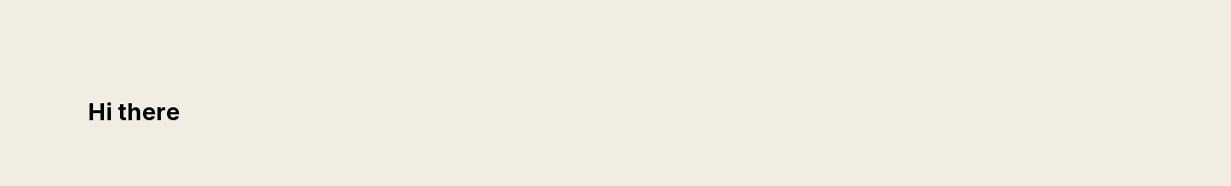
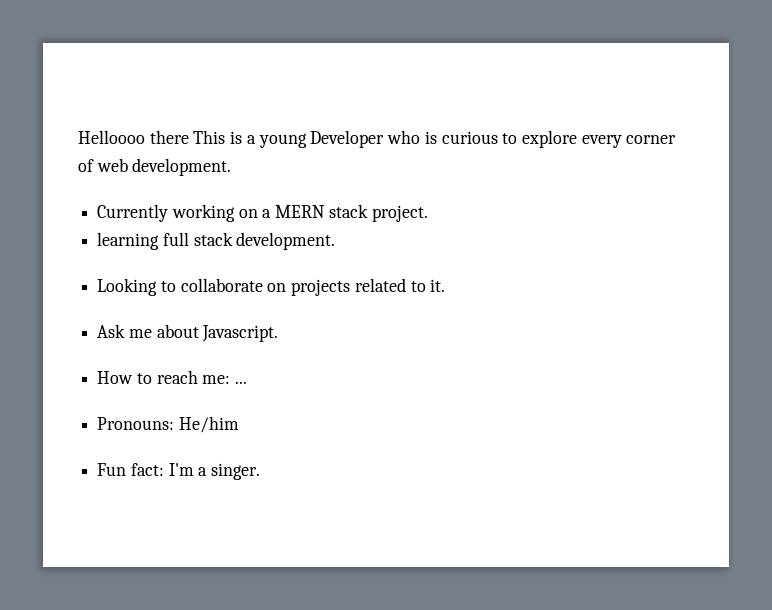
[88,102,182,121] Hi there -> [78,130,677,148] [78,158,232,176] [97,204,428,222] [97,232,336,250] [97,278,446,296] [97,324,279,342] [97,370,248,384] [97,416,239,433] [97,463,261,480] Helloooo there This is a young Developer who is curious to explore every corner of web development. // Currently working on a MERN stack project. // learning full stack development. // Looking to collaborate on projects related to it. // Ask me about Javascript. // How to reach me: ... // Pronouns: He/him // Fun fact: I'm a singer.

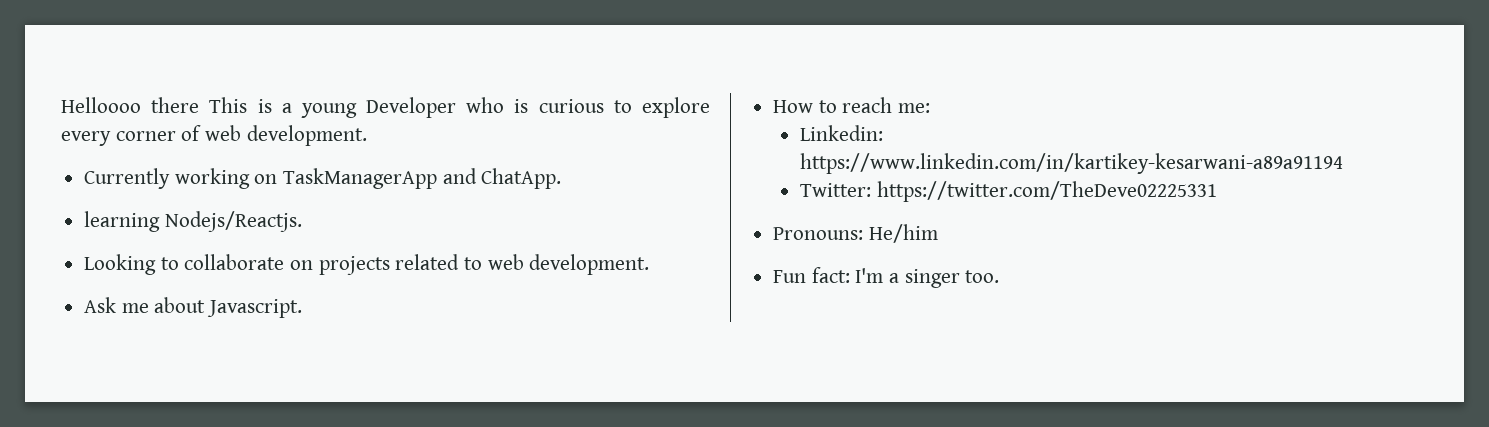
[262,204,428,222] [97,232,336,250] a MERN stack project. // learning full stack development. -> [283,168,562,189] [84,211,302,232] TaskManagerApp and ChatApp. // learning Nodejs/Reactjs.
[430,279,446,292] it. -> [487,254,650,275] web development.
[235,381,248,384] ... -> [800,125,884,141] [800,153,1344,174] [800,181,1218,202] // Linkedin: https://www.linkedin.com/in/kartikey-kesarwani-a89a91194 // Twitter: https://twitter.com/TheDeve02225331
[211,463,261,480] singer. -> [904,269,1000,288] singer too.

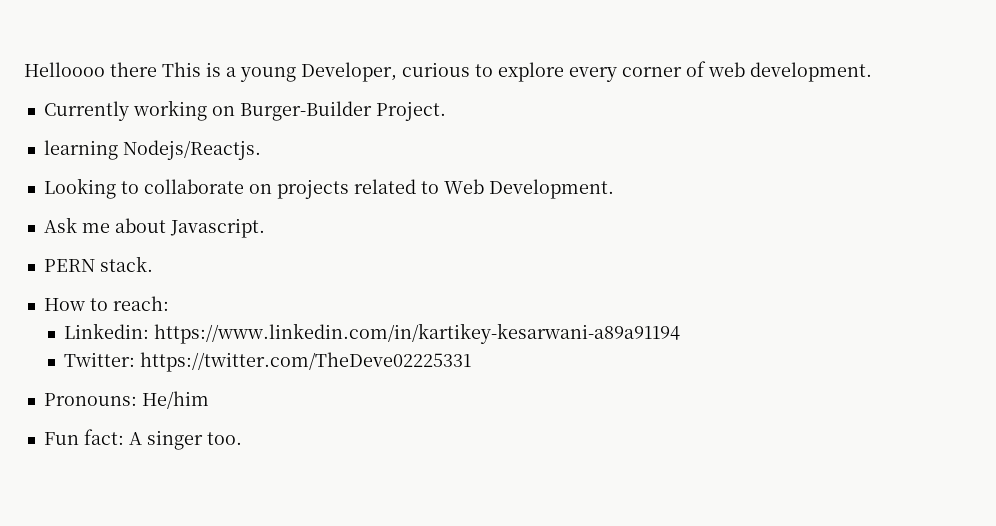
[366,97,529,118] Developer who is -> [301,62,397,82] Developer,
[283,168,562,189] TaskManagerApp and ChatApp. -> [239,101,446,121] Burger-Builder Project.
[487,254,650,275] web development. -> [443,179,614,199] Web Development.
(303, 308) none -> [43,256,153,272] // PERN stack.
[842,97,931,113] reach me: -> [112,296,169,311] reach:
[855,268,900,283] I'm a -> [128,432,142,445] A

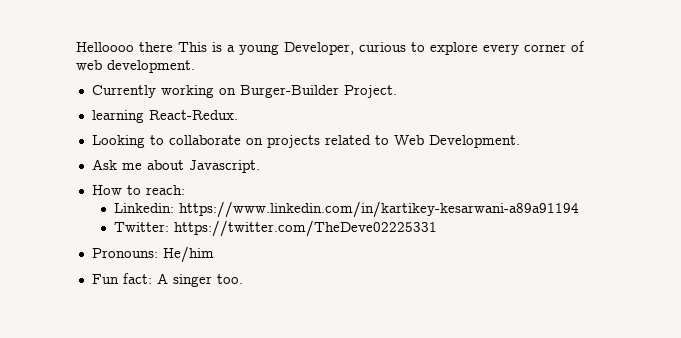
[122,140,261,160] Nodejs/Reactjs. -> [148,110,238,120] React-Redux.
[43,256,153,272] // PERN stack. -> (260, 166) none

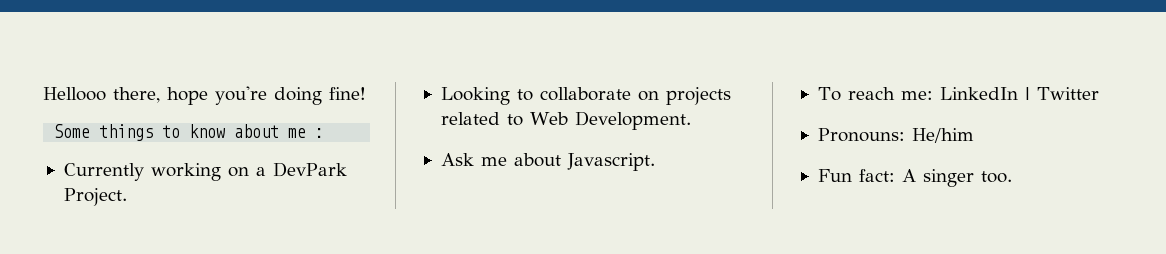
[76,41,585,55] [76,60,195,73] Helloooo there This is a young Developer, curious to explore every corner of web development. -> [43,86,366,105] [54,124,325,141] Hellooo there, hope you're doing fine! // Some things to know about me :
[239,85,339,98] Burger-Builder -> [255,162,347,177] a DevPark
[91,110,238,123] // learning React-Redux. -> (127, 197) none
[91,185,185,195] [114,201,580,218] [114,220,438,237] How to reach: // Linkedin: https://www.linkedin.com/in/kartikey-kesarwani-a89a91194 // Twitter: https://twitter.com/TheDeve02225331 -> [817,87,1099,101] To reach me: LinkedIn | Twitter

